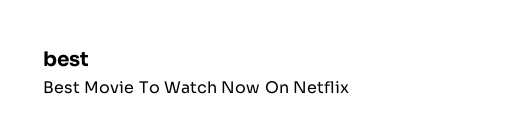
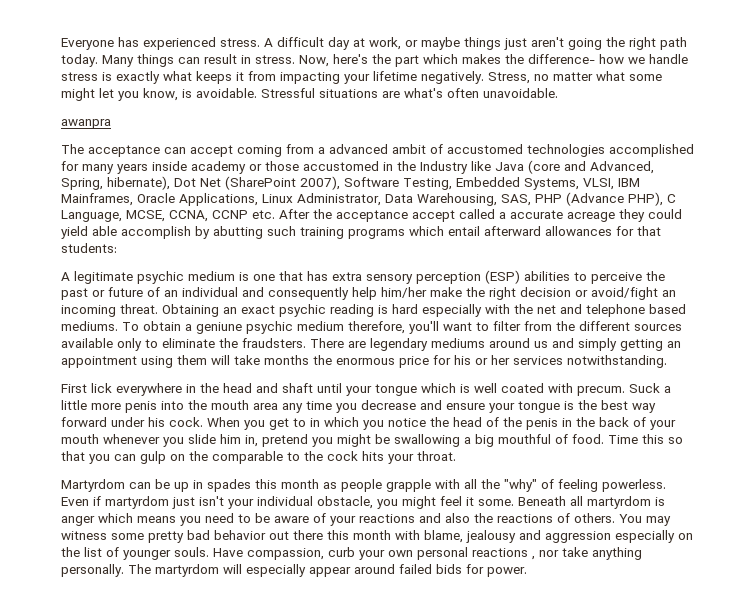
[43,51,89,67] [43,81,349,94] best // Best Movie To Watch Now On Netflix -> [61,37,687,50] [61,54,688,67] [61,71,662,84] [61,88,558,101] [61,119,111,129] [61,144,694,157] [61,160,654,174] [61,176,640,190] [61,192,676,206] [61,209,682,222] [61,226,661,239] [61,243,117,253] [61,270,665,284] [61,287,676,300] [61,304,686,317] [61,321,682,334] [61,338,681,351] [61,355,667,368] [61,383,671,396] [61,400,656,413] [61,417,676,430] [61,434,683,447] [61,451,456,464] [61,479,666,492] [61,496,665,509] [61,513,671,526] [61,530,693,543] [61,547,642,560] [61,564,527,577] Everyone has experienced stress. A difficult day at work, or maybe things just aren't going the right path today. Many things can result in stress. Now, here's the part which makes the difference- how we handle stress is exactly what keeps it from impacting your lifetime negatively. Stress, no matter what some might let you know, is avoidable. Stressful situations are what's often unavoidable. // awanpra // The acceptance can accept coming from a advanced ambit of accustomed technologies accomplished for many years inside academy or those accustomed in the Industry like Java (core and Advanced, Spring, hibernate), Dot Net (SharePoint 2007), Software Testing, Embedded Systems, VLSI, IBM Mainframes, Oracle Applications, Linux Administrator, Data Warehousing, SAS, PHP (Advance PHP), C Language, MCSE, CCNA, CCNP etc. After the acceptance accept called a accurate acreage they could yield able accomplish by abutting such training programs which entail afterward allowances for that students: // A legitimate psychic medium is one that has extra sensory perception (ESP) abilities to perceive the past or future of an individual and consequently help him/her make the right decision or avoid/fight an incoming threat. Obtaining an exact psychic reading is hard especially with the net and telephone based mediums. To obtain a geniune psychic medium therefore, you'll want to filter from the different sources available only to eliminate the fraudsters. There are legendary mediums around us and simply getting an appointment using them will take months the enormous price for his or her services notwithstanding. // First lick everywhere in the head and shaft until your tongue which is well coated with precum. Suck a little more penis into the mouth area any time you decrease and ensure your tongue is the best way forward under his cock. When you get to in which you notice the head of the penis in the back of your mouth whenever you slide him in, pretend you might be swallowing a big mouthful of food. Time this so that you can gulp on the comparable to the cock hits your throat. // Martyrdom can be up in spades this month as people grapple with all the "why" of feeling powerless. Even if martyrdom just isn't your individual obstacle, you might feel it some. Beneath all martyrdom is anger which means you need to be aware of your reactions and also the reactions of others. You may witness some pretty bad behavior out there this month with blame, jealousy and aggression especially on the list of younger souls. Have compassion, curb your own personal reactions , nor take anything personally. The martyrdom will especially appear around failed bids for power.

